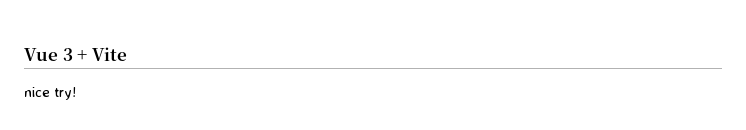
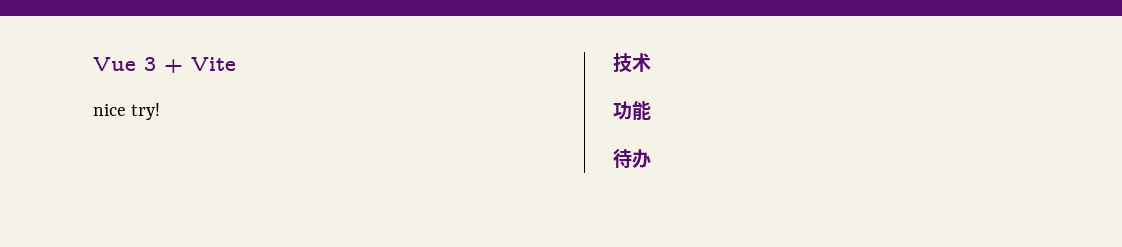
(76, 93) none -> [613,53,651,73] [613,101,651,120] [613,149,651,168] // 技术 // 功能 // 待办

